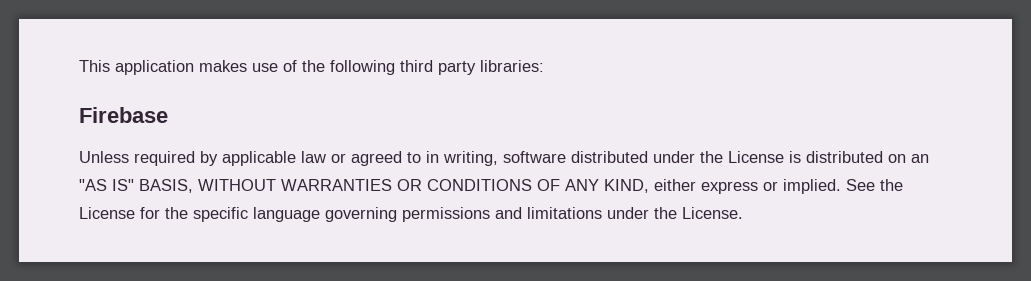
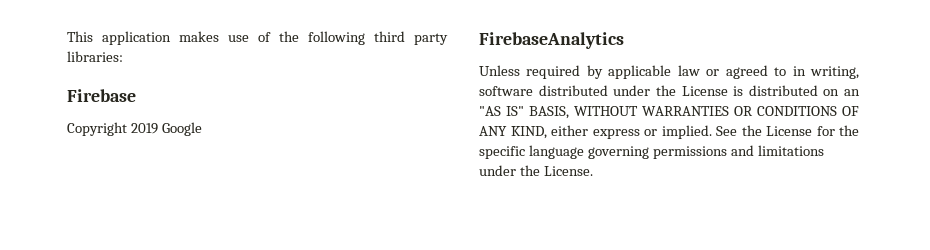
(168, 115) none -> [67,122,202,136] [479,32,624,49] // Copyright 2019 Google // FirebaseAnalytics

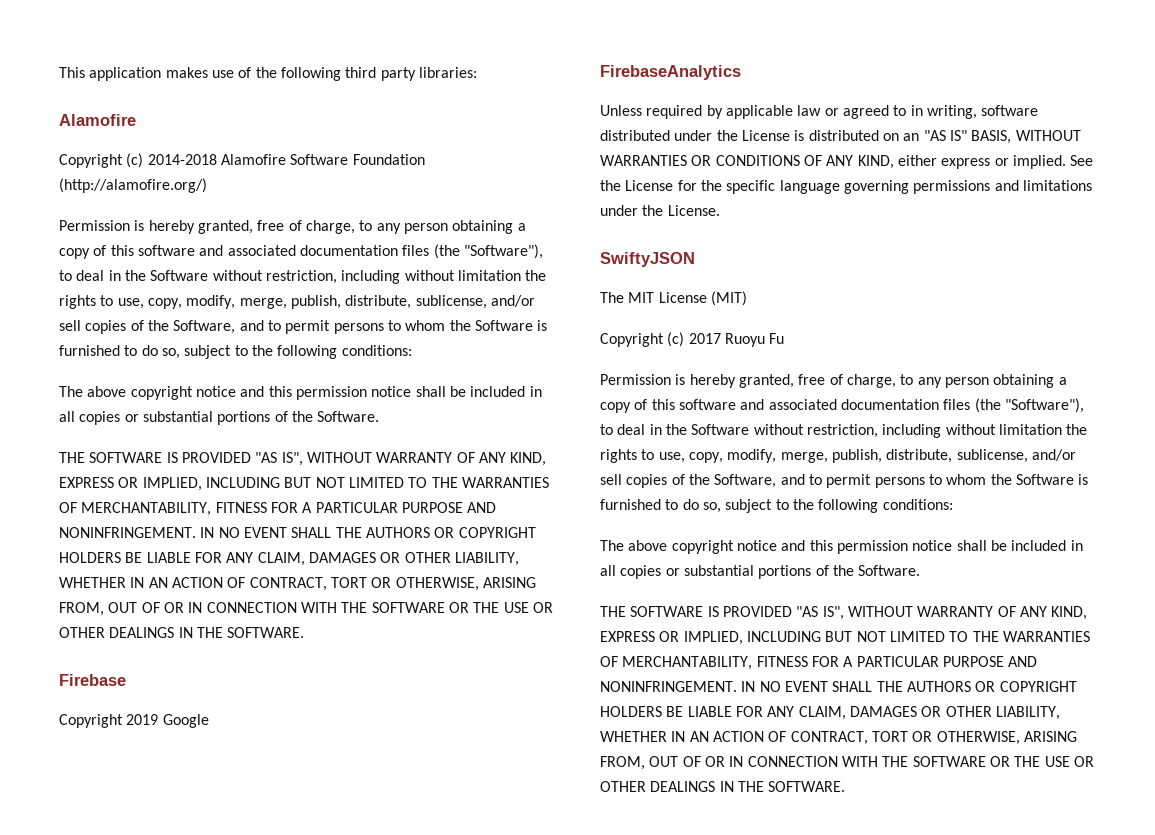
(123, 56) none -> [59,114,136,126] [59,153,425,168] [59,178,207,193] [59,220,526,234] [59,244,543,259] [59,270,547,284] [59,295,535,309] [59,320,548,334] [59,345,412,359] [59,386,542,400] [59,411,380,425] [59,452,547,466] [59,477,549,491] [59,502,497,516] [59,527,536,538] [59,552,519,566] [59,577,536,591] [59,602,553,616] [59,627,305,638] // Alamofire // Copyright (c) 2014-2018 Alamofire Software Foundation (http://alamofire.org/) // Permission is hereby granted, free of charge, to any person obtaining a copy of this software and associated documentation files (the "Software"), to deal in the Software without restriction, including without limitation the rights to use, copy, modify, merge, publish, distribute, sublicense, and/or sell copies of the Software, and to permit persons to whom the Software is furnished to do so, subject to the following conditions: // The above copyright notice and this permission notice shall be included in all copies or substantial portions of the Software. // THE SOFTWARE IS PROVIDED "AS IS", WITHOUT WARRANTY OF ANY KIND, EXPRESS OR IMPLIED, INCLUDING BUT NOT LIMITED TO THE WARRANTIES OF MERCHANTABILITY, FITNESS FOR A PARTICULAR PURPOSE AND NONINFRINGEMENT. IN NO EVENT SHALL THE AUTHORS OR COPYRIGHT HOLDERS BE LIABLE FOR ANY CLAIM, DAMAGES OR OTHER LIABILITY, WHETHER IN AN ACTION OF CONTRACT, TORT OR OTHERWISE, ARISING FROM, OUT OF OR IN CONNECTION WITH THE SOFTWARE OR THE USE OR OTHER DEALINGS IN THE SOFTWARE.
(593, 171) none -> [600,252,695,267] [600,291,747,306] [600,332,785,347] [600,374,1067,388] [600,398,1084,413] [600,424,1088,438] [600,449,1076,463] [600,474,1089,488] [600,499,953,513] [600,540,1083,554] [600,565,921,579] [600,606,1088,620] [600,631,1090,645] [600,656,1038,670] [600,681,1077,692] [600,706,1060,720] [600,731,1077,745] [600,756,1094,770] [600,781,846,792] // SwiftyJSON // The MIT License (MIT) // Copyright (c) 2017 Ruoyu Fu // Permission is hereby granted, free of charge, to any person obtaining a copy of this software and associated documentation files (the "Software"), to deal in the Software without restriction, including without limitation the rights to use, copy, modify, merge, publish, distribute, sublicense, and/or sell copies of the Software, and to permit persons to whom the Software is furnished to do so, subject to the following conditions: // The above copyright notice and this permission notice shall be included in all copies or substantial portions of the Software. // THE SOFTWARE IS PROVIDED "AS IS", WITHOUT WARRANTY OF ANY KIND, EXPRESS OR IMPLIED, INCLUDING BUT NOT LIMITED TO THE WARRANTIES OF MERCHANTABILITY, FITNESS FOR A PARTICULAR PURPOSE AND NONINFRINGEMENT. IN NO EVENT SHALL THE AUTHORS OR COPYRIGHT HOLDERS BE LIABLE FOR ANY CLAIM, DAMAGES OR OTHER LIABILITY, WHETHER IN AN ACTION OF CONTRACT, TORT OR OTHERWISE, ARISING FROM, OUT OF OR IN CONNECTION WITH THE SOFTWARE OR THE USE OR OTHER DEALINGS IN THE SOFTWARE.

